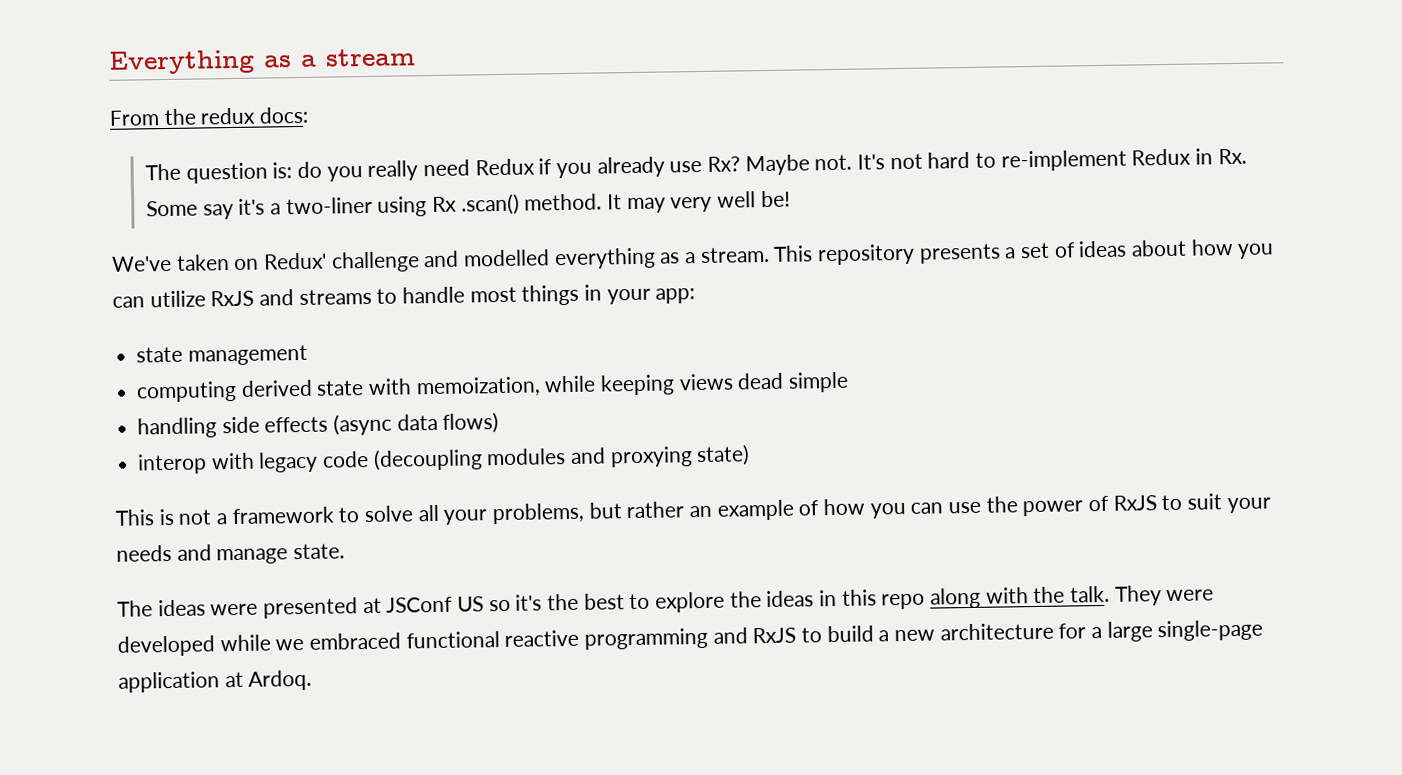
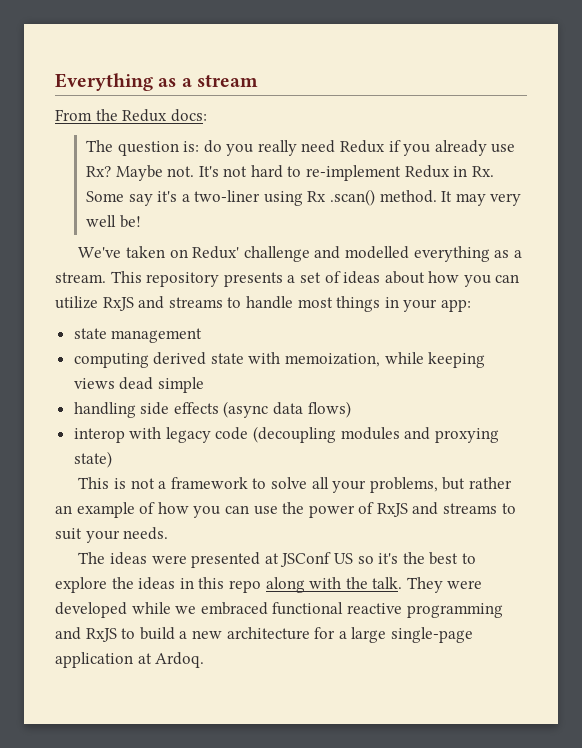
[200,107,256,125] redux -> [122,109,168,122] Redux
(1157, 503) none -> [412,502,498,515] and streams
[116,543,346,565] needs and manage state. -> [123,527,169,540] needs.

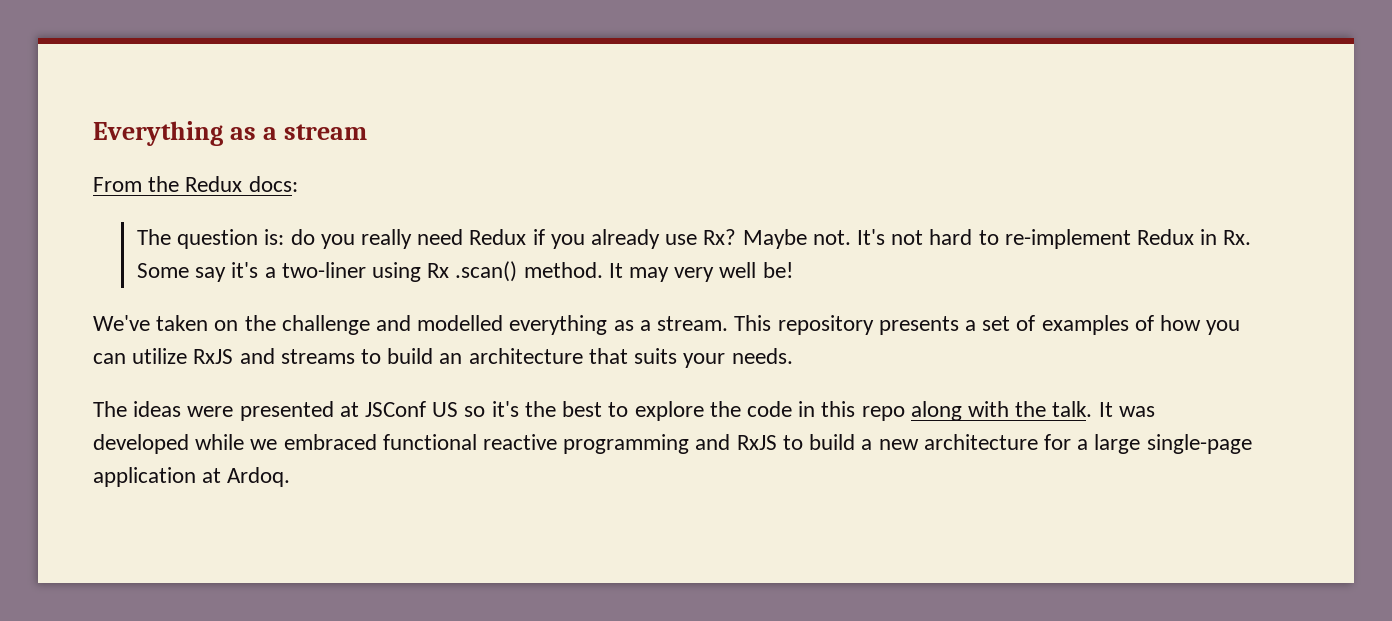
[192,246,240,259] Redux' -> [244,315,276,331] the
[343,271,425,284] ideas about -> [1041,315,1154,335] examples of
[245,296,471,312] [73,328,203,343] [73,352,486,368] [73,377,204,393] [73,401,351,418] [73,426,499,443] [73,451,112,468] [78,477,512,493] [55,502,516,518] [55,528,82,540] handle most things in your app: // state management // computing derived state with memoization, while keeping views dead simple // handling side effects (async data flows) // interop with legacy code (decoupling modules and proxying state) // This is not a framework to solve all your problems, but rather an example of how you can use the power of RxJS and streams to suit -> [387,348,678,364] build an architecture that suits
[138,577,176,590] ideas -> [746,401,792,417] code
[406,577,483,593] They were -> [1098,402,1155,417] It was

